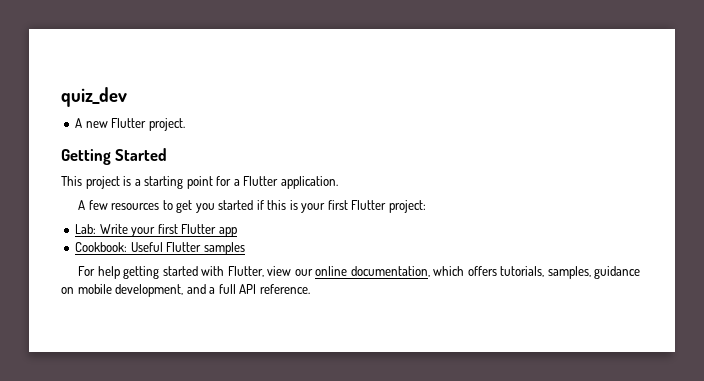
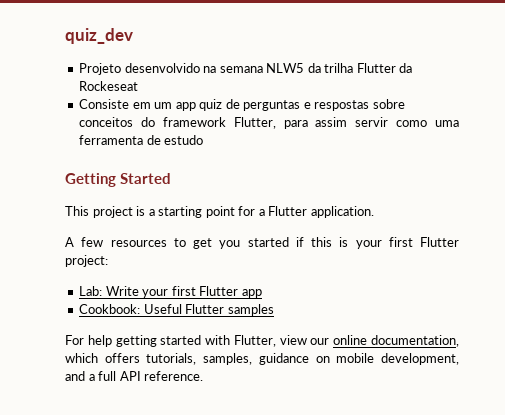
[75,118,185,131] A new Flutter project. -> [79,63,413,75] [79,81,139,91] [79,99,405,111] [79,117,459,129] [79,135,204,145] Projeto desenvolvido na semana NLW5 da trilha Flutter da Rockeseat // Consiste em um app quiz de perguntas e respostas sobre conceitos do framework Flutter, para assim servir como uma ferramenta de estudo

